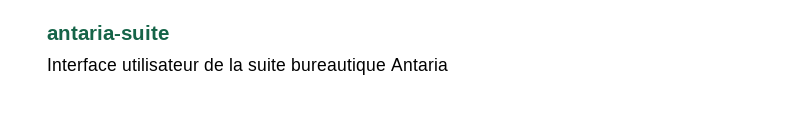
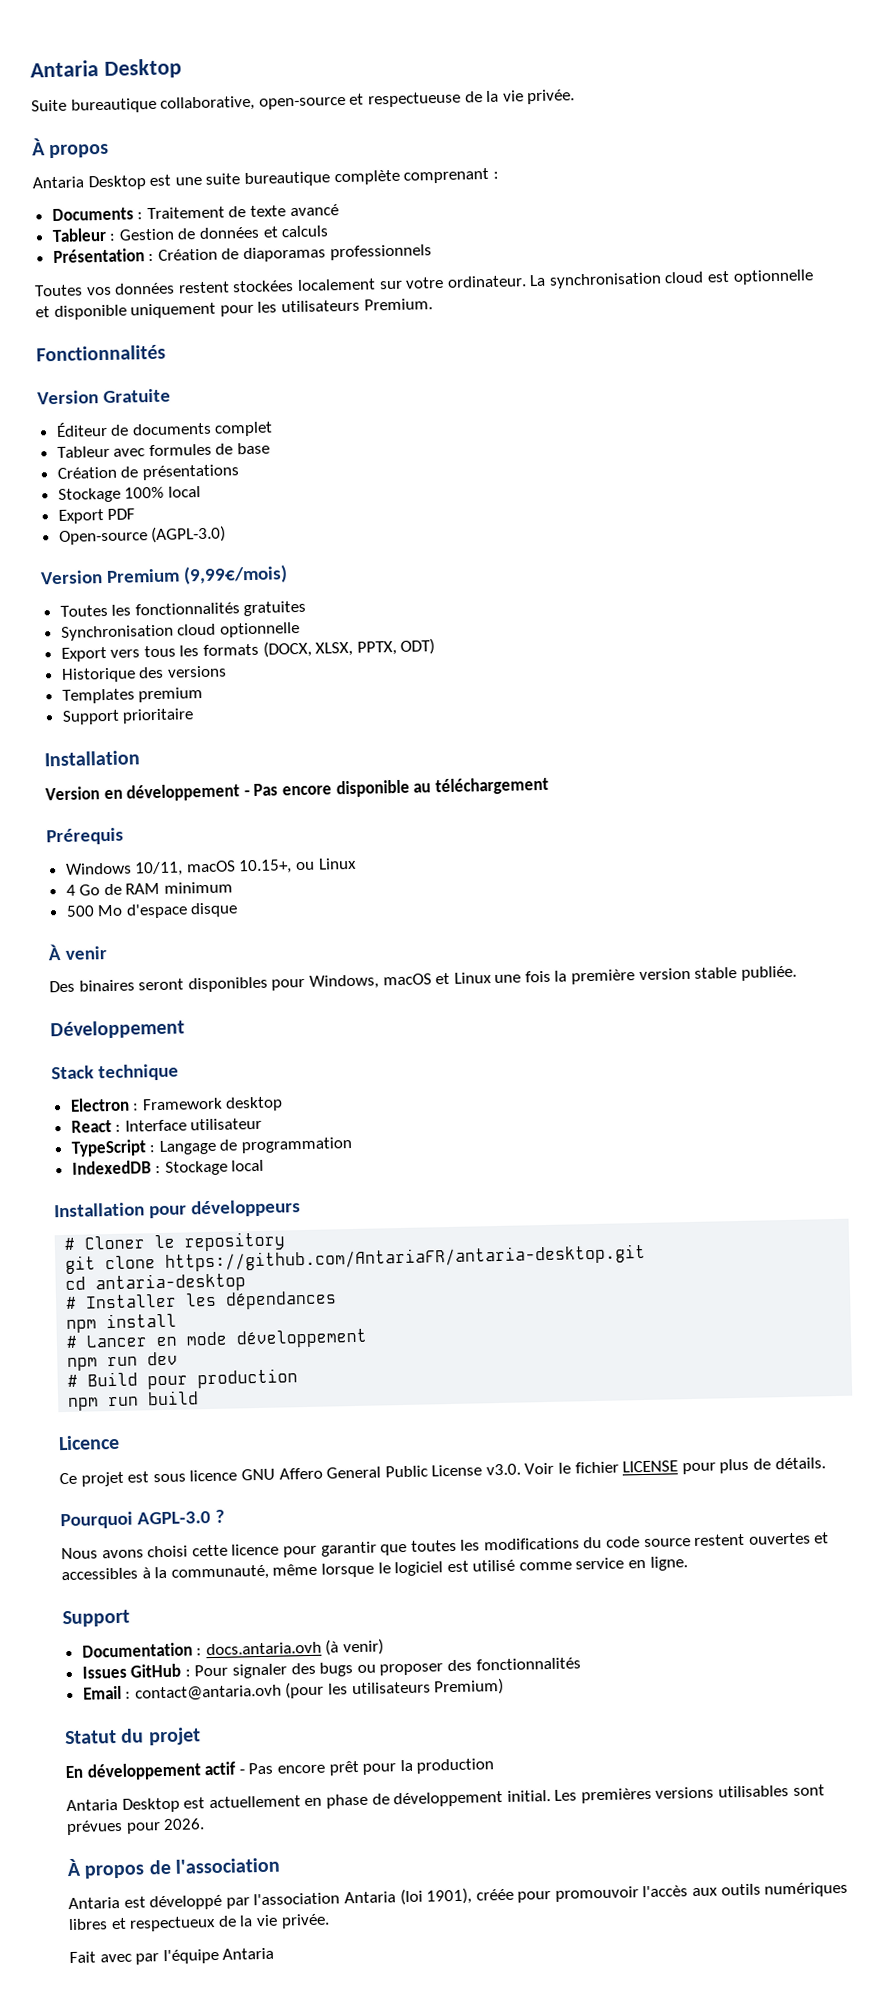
[47,25,169,40] [47,58,386,75] antaria-suite // Interface utilisateur de la suite bureautique -> [30,58,182,79] [31,89,576,114] [31,138,110,159] [32,167,499,191] [51,204,339,222] [51,225,330,243] [52,244,432,264] [34,269,814,297] [35,298,433,321] [36,344,166,362] [37,388,171,405] [55,421,274,437] [56,442,271,458] [56,464,240,481] [57,486,201,503] [57,508,136,524] [58,525,227,545] [40,564,288,585] [59,600,307,617] [60,621,300,641] [60,638,436,662] [60,665,227,683] [61,686,204,704] [61,708,195,725] [44,750,140,767] [45,776,549,802] [46,827,124,846] [64,857,357,877] [65,881,234,896] [65,902,239,919] [48,944,107,961] [49,965,797,993] [50,1019,185,1040] [51,1063,179,1082] [69,1096,284,1112] [70,1117,263,1133] [70,1136,354,1157] [71,1159,265,1176] [54,1199,301,1219] [64,1231,287,1252] [65,1243,647,1274] [65,1272,247,1294] [65,1290,338,1310] [66,1312,178,1333] [66,1328,369,1349] [67,1351,179,1371] [67,1368,299,1390] [68,1390,200,1411] [58,1434,120,1451] [59,1457,826,1487] [60,1509,225,1530] [61,1532,830,1560] [61,1556,688,1581] [62,1609,130,1628] [81,1638,385,1658] [81,1657,581,1679] [82,1677,505,1702] [64,1727,201,1746] [65,1758,495,1781] [66,1784,825,1813] [66,1818,206,1836] [67,1857,281,1879] [68,1881,849,1911] [68,1913,330,1932] [69,1948,219,1965] Antaria Desktop // Suite bureautique collaborative, open-source et respectueuse de la vie privée. // À propos // Antaria Desktop est une suite bureautique complète comprenant : // Documents : Traitement de texte avancé // Tableur : Gestion de données et calculs // Présentation : Création de diaporamas professionnels // Toutes vos données restent stockées localement sur votre ordinateur. La synchronisation cloud est optionnelle et disponible uniquement pour les utilisateurs Premium. // Fonctionnalités // Version Gratuite // Éditeur de documents complet // Tableur avec formules de base // Création de présentations // Stockage 100% local // Export PDF // Open-source (AGPL-3.0) // Version Premium (9,99€/mois) // Toutes les fonctionnalités gratuites // Synchronisation cloud optionnelle // Export vers tous les formats (DOCX, XLSX, PPTX, ODT) // Historique des versions // Templates premium // Support prioritaire // Installation // Version en développement - Pas encore disponible au téléchargement // Prérequis // Windows 10/11, macOS 10.15+, ou Linux // 4 Go de RAM minimum // 500 Mo d'espace disque // À venir // Des binaires seront disponibles pour Windows, macOS et Linux une fois la première version stable publiée. // Développement // Stack technique // Electron : Framework desktop // React : Interface utilisateur // TypeScript : Langage de programmation // IndexedDB : Stockage local // Installation pour développeurs // # Cloner le repository // git clone https://github.com/AntariaFR/antaria-desktop.git // cd antaria-desktop // # Installer les dépendances // npm install // # Lancer en mode développement // npm run dev // # Build pour production // npm run build // Licence // Ce projet est sous licence GNU Affero General Public License v3.0. Voir le fichier LICENSE pour plus de détails. // Pourquoi AGPL-3.0 ? // Nous avons choisi cette licence pour garantir que toutes les modifications du code source restent ouvertes et accessibles à la communauté, même lorsque le logiciel est utilisé comme service en ligne. // Support // Documentation : docs.antaria.ovh (à venir) // Issues GitHub : Pour signaler des bugs ou proposer des fonctionnalités // Email : contact@antaria.ovh (pour les utilisateurs Premium) // Statut du projet // En développement actif - Pas encore prêt pour la production // Antaria Desktop est actuellement en phase de développement initial. Les premières versions utilisables sont prévues pour 2026. // À propos de l'association // Antaria est développé par l'association Antaria (loi 1901), créée pour promouvoir l'accès aux outils numériques libres et respectueux de la vie privée. // Fait avec par l'équipe

